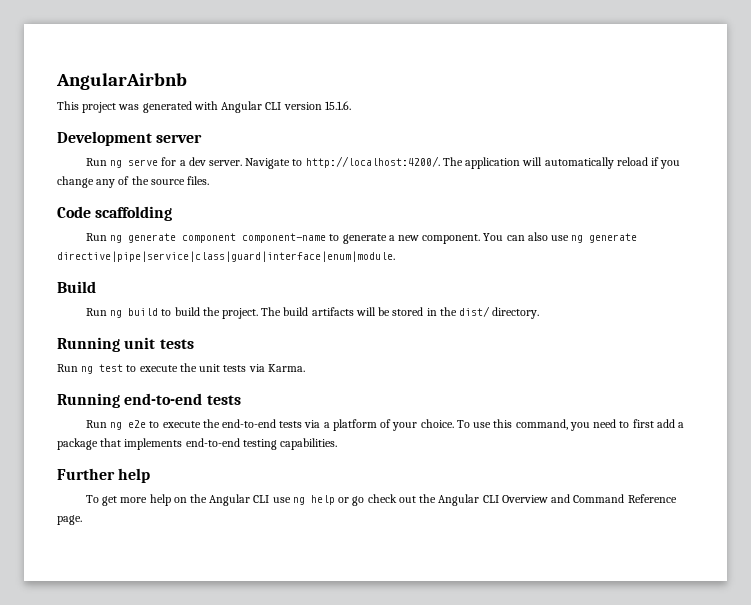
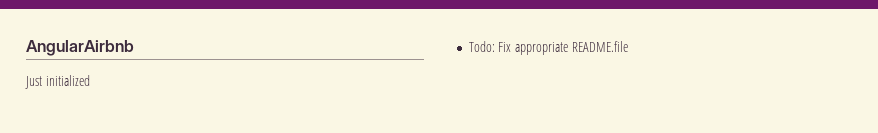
[57,101,351,113] [57,131,203,146] [85,156,681,169] [57,176,210,188] [57,206,173,221] [85,232,638,244] [57,251,395,262] [57,281,96,293] [85,306,540,319] [57,337,194,352] [57,363,305,374] [57,393,241,408] [85,419,685,431] [57,438,338,450] [57,468,151,483] [85,494,677,506] [57,515,82,525] This project was generated with Angular CLI version 15.1.6. // Development server // Run ng serve for a dev server. Navigate to http://localhost:4200/. The application will automatically reload if you change any of the source files. // Code scaffolding // Run ng generate component component-name to generate a new component. You can also use ng generate directive|pipe|service|class|guard|interface|enum|module. // Build // Run ng build to build the project. The build artifacts will be stored in the dist/ directory. // Running unit tests // Run ng test to execute the unit tests via Karma. // Running end-to-end tests // Run ng e2e to execute the end-to-end tests via a platform of your choice. To use this command, you need to first add a package that implements end-to-end testing capabilities. // Further help // To get more help on the Angular CLI use ng help or go check out the Angular CLI Overview and Command Reference page. -> [25,75,90,89] [468,41,628,55] Just initialized // Todo: Fix appropriate README.file

